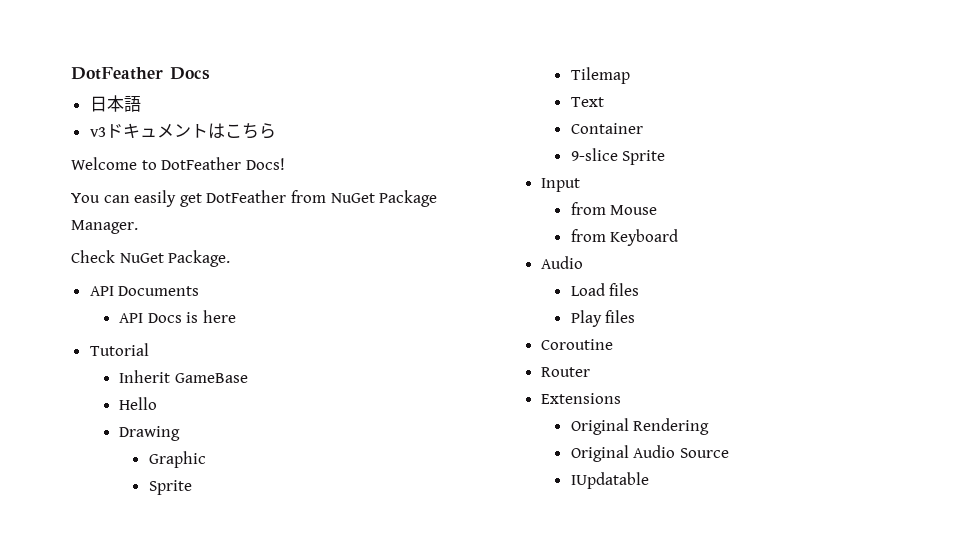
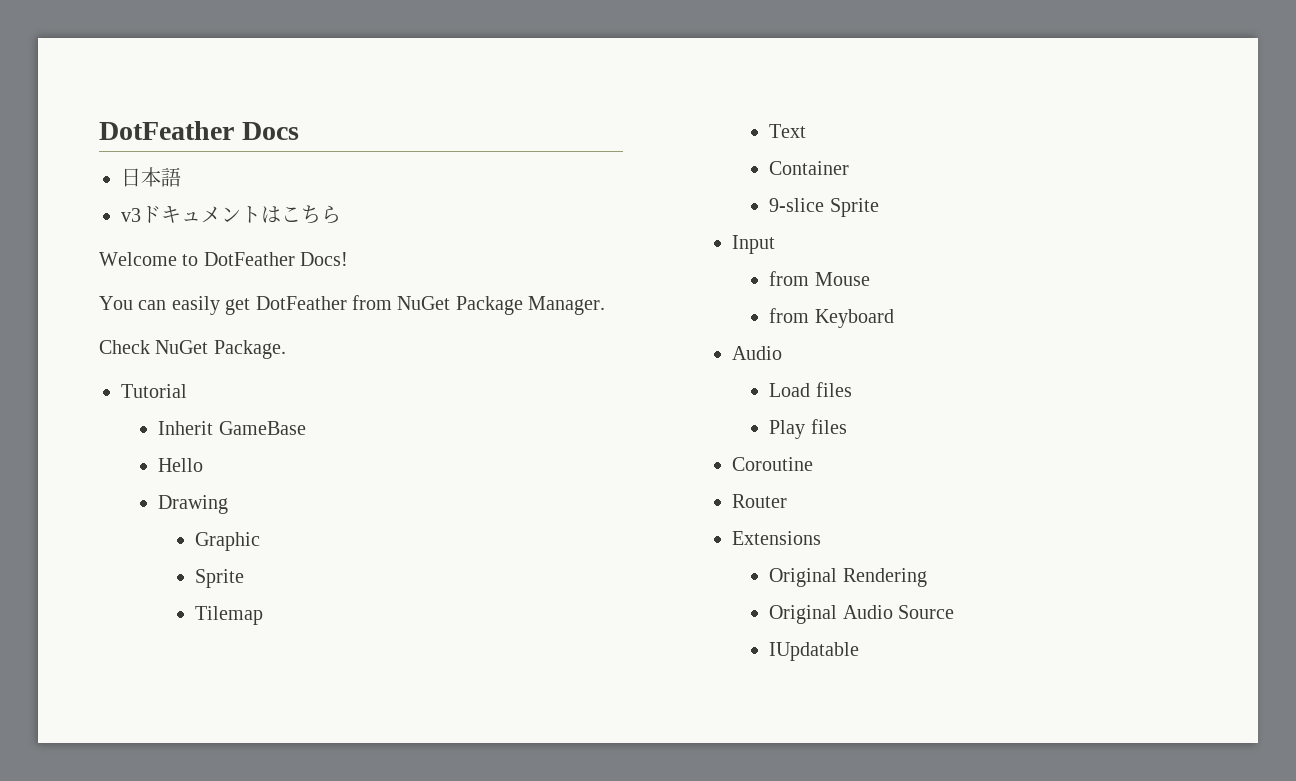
[89,286,200,296] [119,310,236,323] // API Documents // API Docs is here -> (286, 349) none

